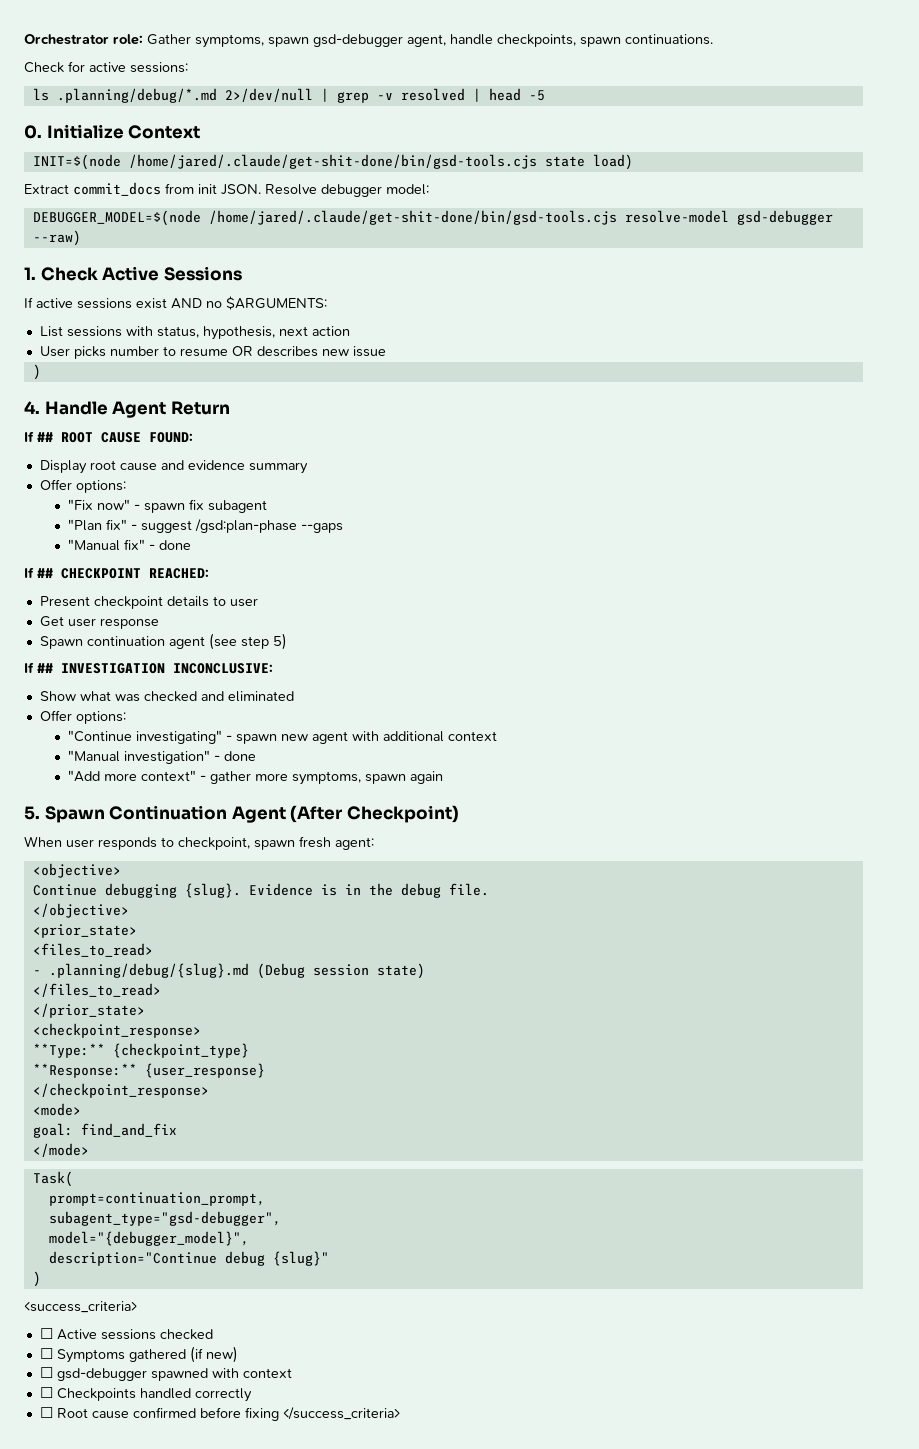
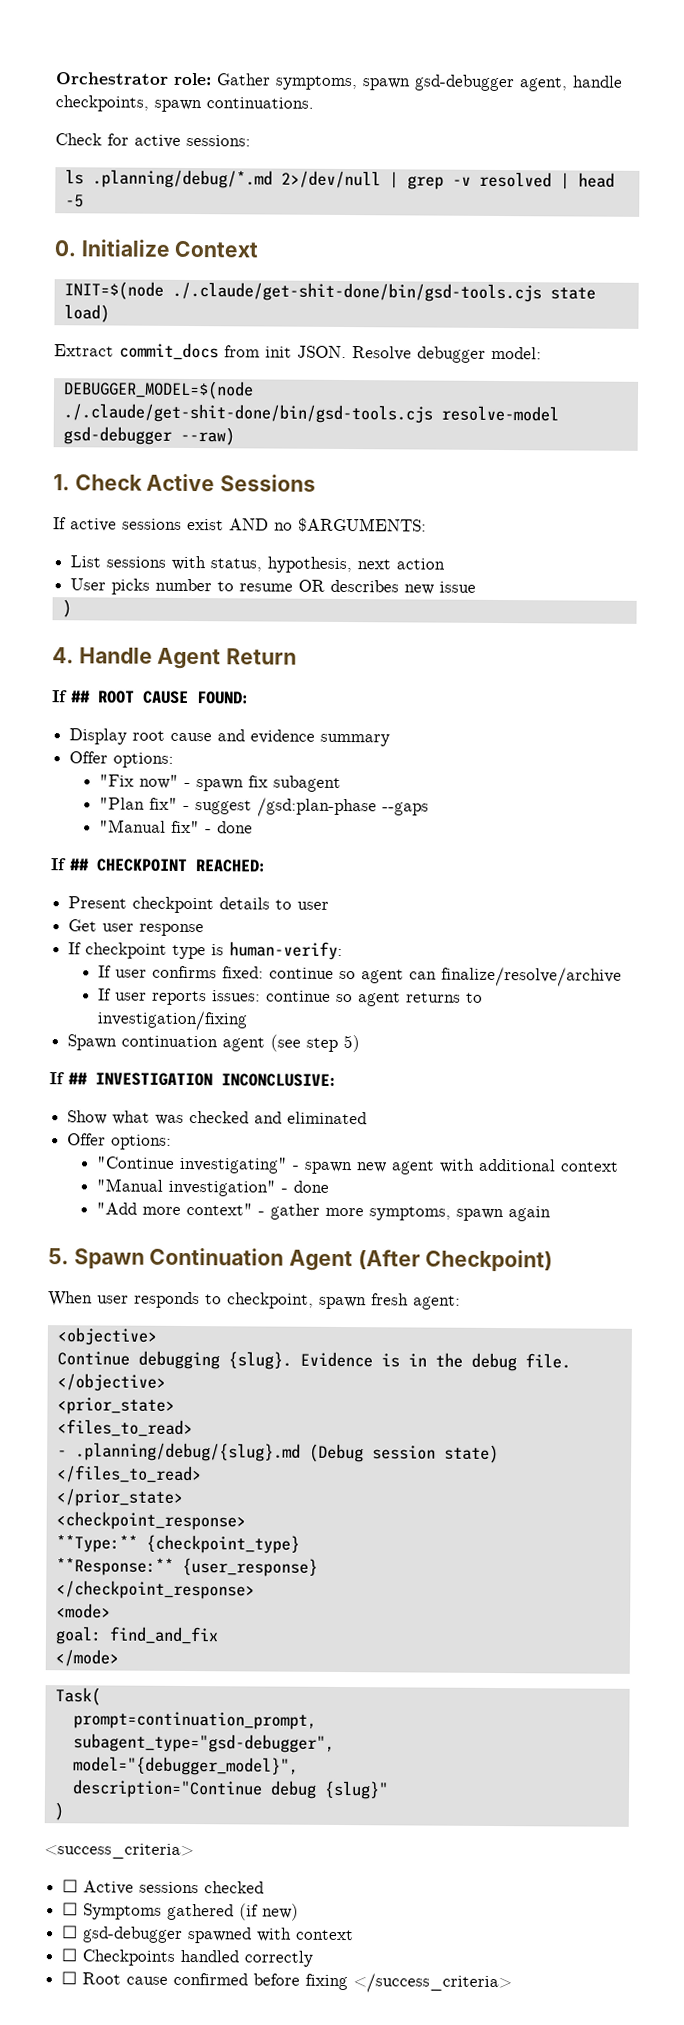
[128,154,537,169] /home/jared/.claude/get-shit-done/bin/gsd-tools.cjs -> [171,281,542,303] ./.claude/get-shit-done/bin/gsd-tools.cjs
[208,210,617,225] /home/jared/.claude/get-shit-done/bin/gsd-tools.cjs -> [62,403,433,424] ./.claude/get-shit-done/bin/gsd-tools.cjs
(159, 623) none -> [68,941,344,961] [97,965,622,987] [97,988,483,1007] [96,1010,248,1031] // If checkpoint type is human-verify: // If user confirms fixed: continue so agent can finalize/resolve/archive // If user reports issues: continue so agent returns to investigation/fixing

